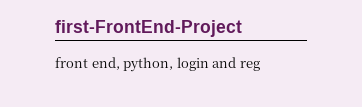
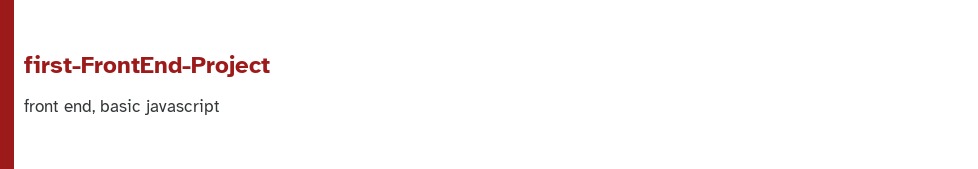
[123,57,260,72] python, login and reg -> [100,99,220,115] basic javascript

